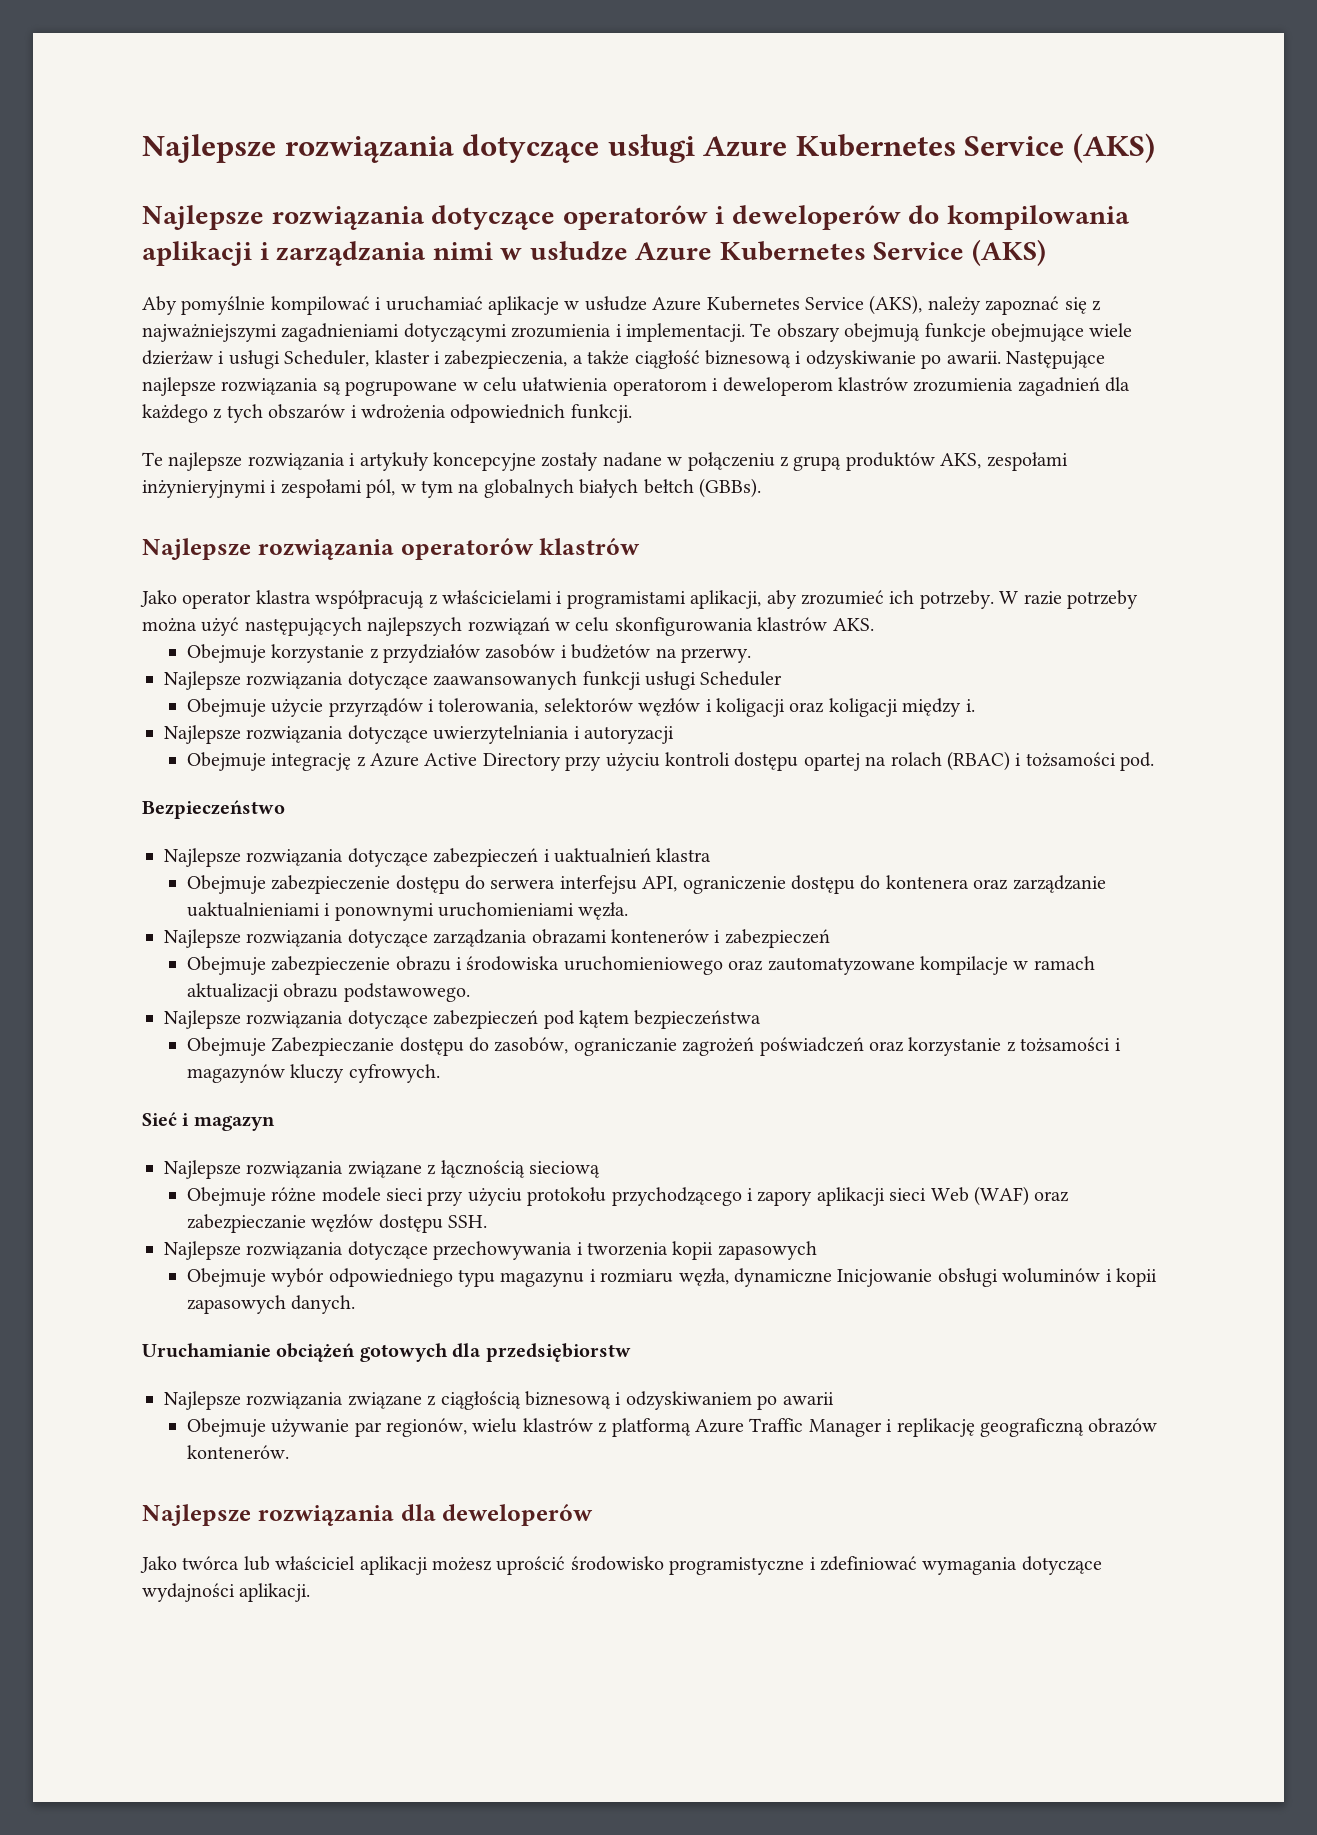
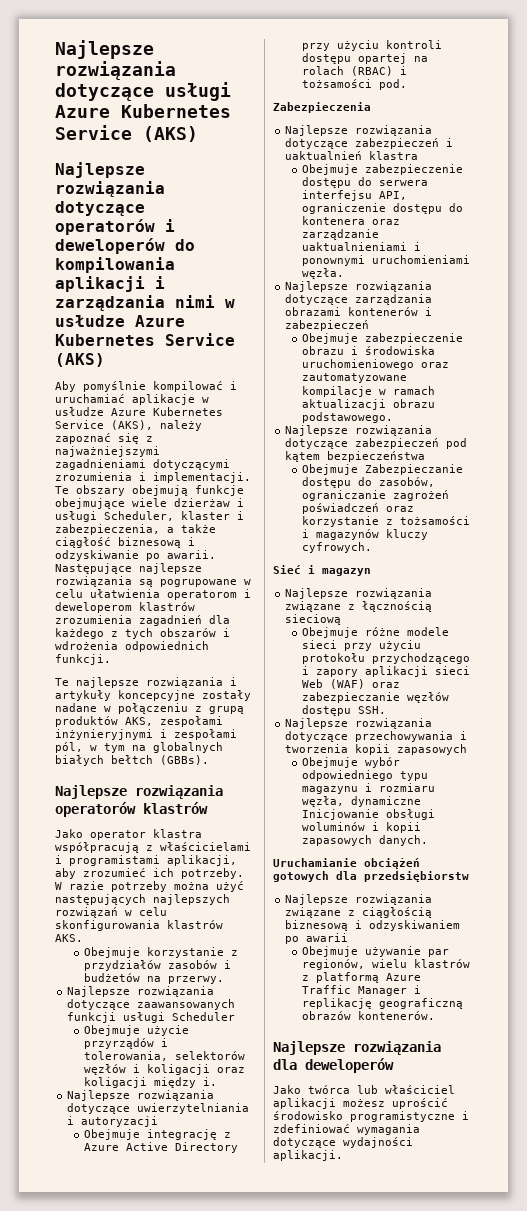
[142,800,285,819] Bezpieczeństwo -> [273,102,371,113] Zabezpieczenia

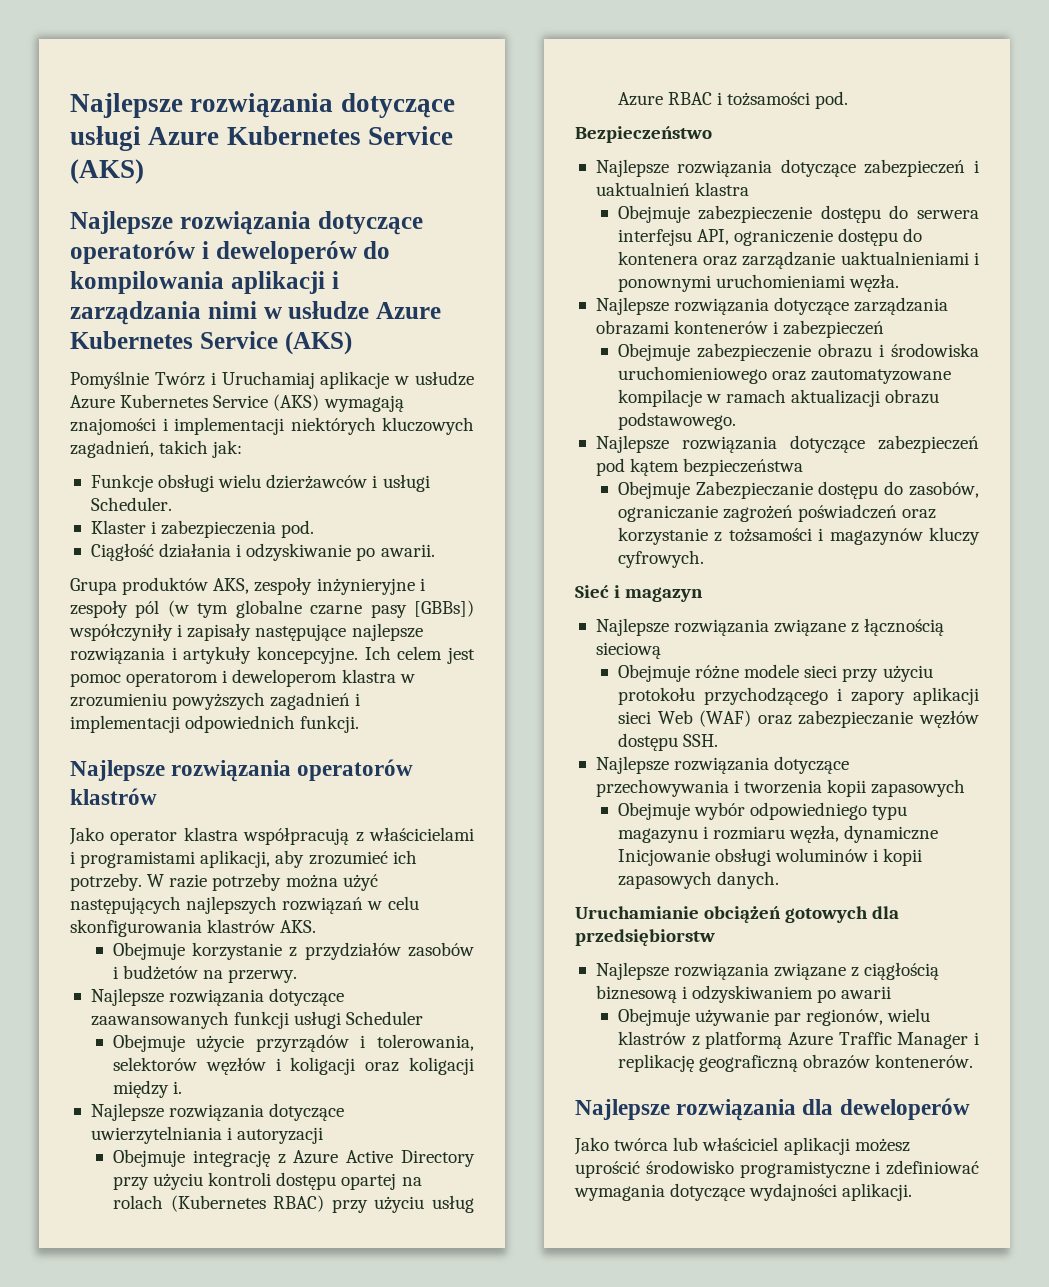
[55,381,237,392] [55,394,125,403] Aby pomyślnie kompilować i uruchamiać -> [70,371,315,389] Pomyślnie Twórz i Uruchamiaj
[111,420,202,431] [55,433,153,444] [55,446,160,457] [55,459,230,470] [55,472,251,483] [55,485,244,496] [55,498,244,509] [55,511,244,522] [55,524,216,535] [55,537,195,548] [55,550,216,561] [55,563,202,574] [55,576,251,587] [55,589,251,600] [55,602,195,613] [55,615,230,626] [55,628,230,639] [55,641,209,652] [55,654,111,665] [55,677,237,688] [55,690,251,701] [55,703,244,714] [55,716,223,727] [55,729,237,740] [55,742,223,753] [55,755,209,766] (AKS), należy zapoznać się z najważniejszymi zagadnieniami dotyczącymi zrozumienia i implementacji. Te obszary obejmują funkcje obejmujące wiele dzierżaw i usługi Scheduler, klaster i zabezpieczenia, a także ciągłość biznesową i odzyskiwanie po awarii. Następujące najlepsze rozwiązania są pogrupowane w celu ułatwienia operatorom i deweloperom klastrów zrozumienia zagadnień dla każdego z tych obszarów i wdrożenia odpowiednich funkcji. // Te najlepsze rozwiązania i artykuły koncepcyjne zostały nadane w połączeniu z grupą produktów AKS, zespołami inżynieryjnymi i zespołami pól, w tym na globalnych białych bełtch (GBBs). -> [273,394,404,412] [70,417,474,435] [70,440,243,458] [90,474,430,492] [90,497,172,511] [90,520,315,538] [90,543,435,561] [70,577,425,595] [70,600,474,618] [69,623,423,641] [70,646,476,664] [70,669,415,687] [70,692,361,710] [70,715,360,733] (AKS) wymagają znajomości i implementacji niektórych kluczowych zagadnień, takich jak: // Funkcje obsługi wielu dzierżawców i usługi Scheduler. // Klaster i zabezpieczenia pod. // Ciągłość działania i odzyskiwanie po awarii. // Grupa produktów AKS, zespoły inżynieryjne i zespoły pól (w tym globalne czarne pasy [GBBs]) współczyniły i zapisały następujące najlepsze rozwiązania i artykuły koncepcyjne. Ich celem jest pomoc operatorom i deweloperom klastra w zrozumieniu powyższych zagadnień i implementacji odpowiednich funkcji.
[351,66,394,76] (RBAC) -> [170,1195,475,1213] [617,92,713,106] (Kubernetes RBAC) przy użyciu usług Azure RBAC
[273,102,371,113] Zabezpieczenia -> [575,126,712,143] Bezpieczeństwo

